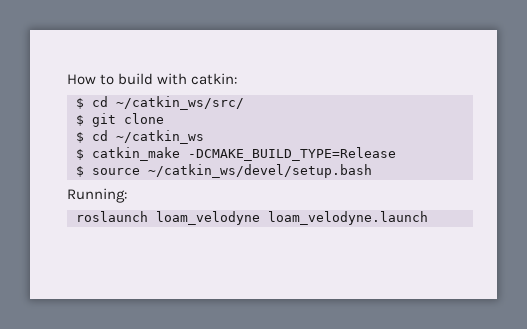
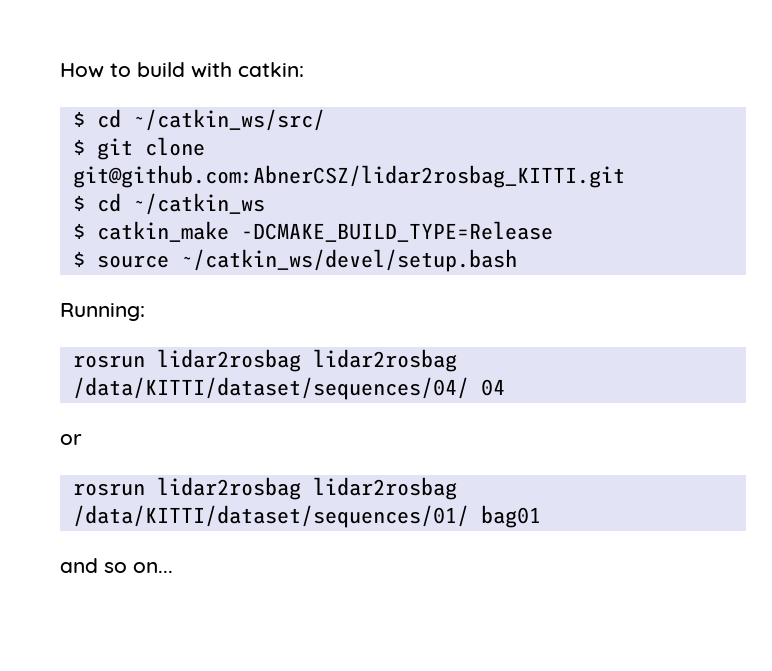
(164, 118) none -> [72,165,625,188] git@github.com:AbnerCSZ/lidar2rosbag_KITTI.git
[76,211,428,225] roslaunch loam_velodyne loam_velodyne.launch -> [72,349,457,372] [72,377,505,400] [60,434,82,445] [72,477,457,500] [72,505,541,528] [60,558,173,573] rosrun lidar2rosbag lidar2rosbag /data/KITTI/dataset/sequences/04/ 04 // or // rosrun lidar2rosbag lidar2rosbag /data/KITTI/dataset/sequences/01/ bag01 // and so on...

